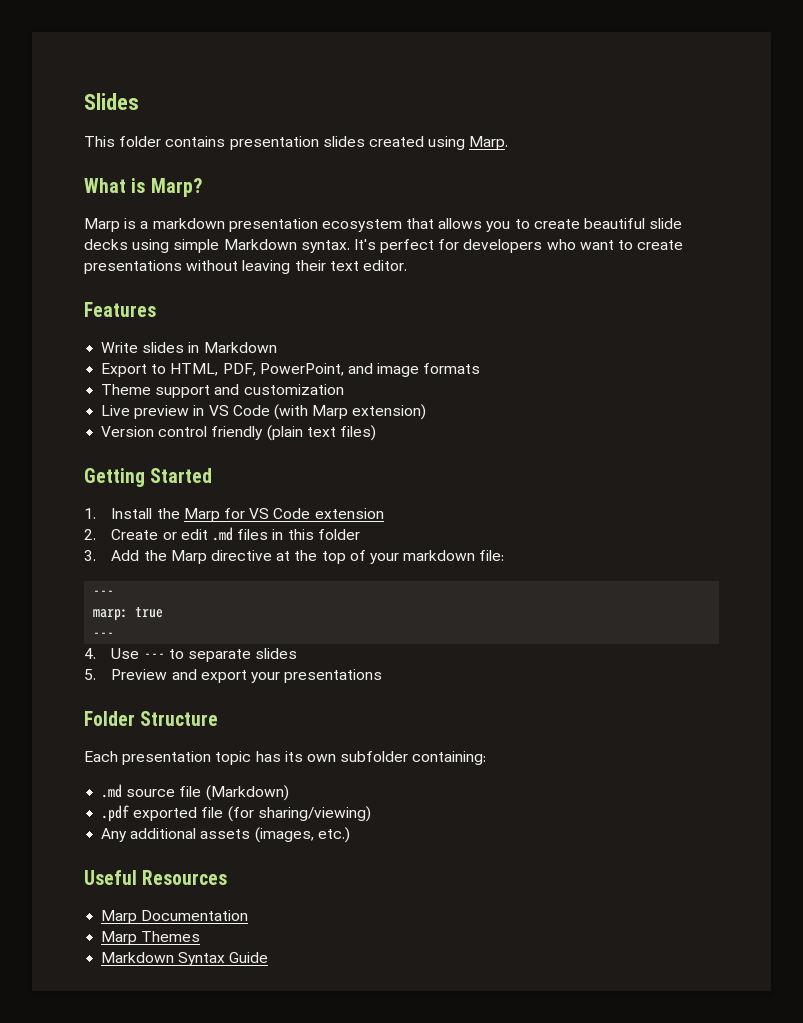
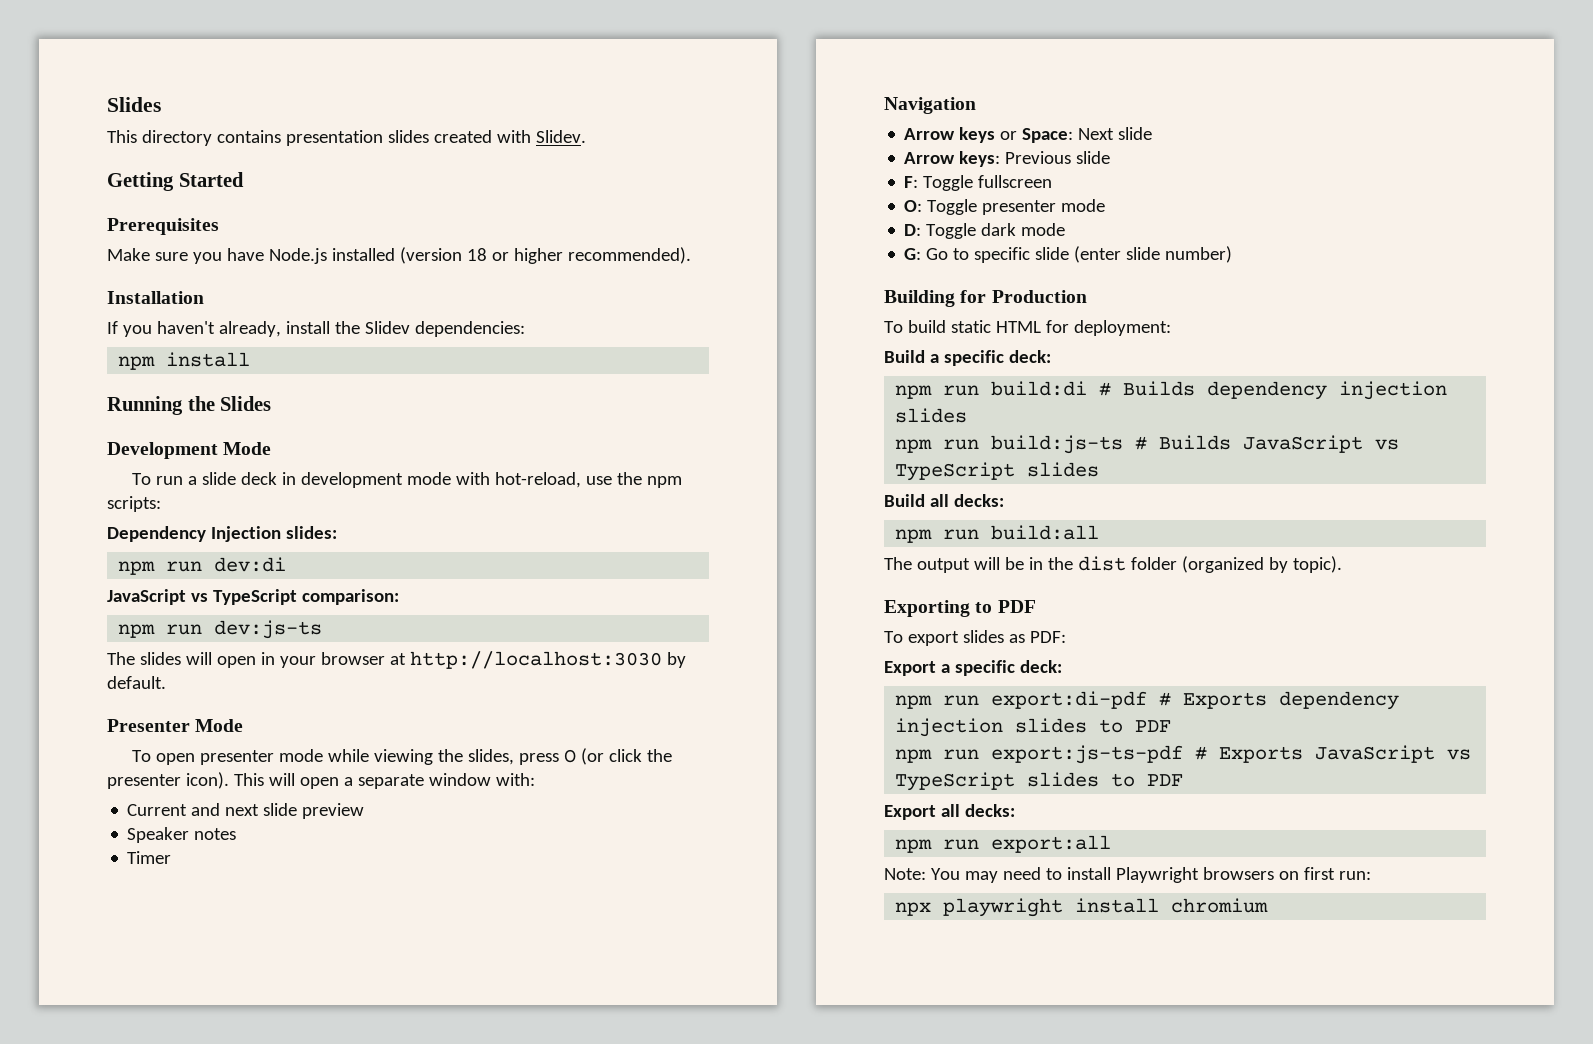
[119,136,162,147] folder -> [141,130,212,146] directory
[428,136,509,150] [84,178,202,197] [84,218,683,232] [84,239,684,253] [84,260,407,274] [84,302,156,317] [101,342,277,353] [101,363,481,377] [101,384,344,398] [101,404,427,420] [101,425,376,441] [84,468,213,487] [84,508,384,522] [84,527,360,541] [84,550,505,564] [93,590,115,596] [93,607,164,621] [93,632,115,638] [84,648,298,662] [84,669,383,683] [84,711,219,726] [84,751,487,765] [101,784,289,801] [101,805,371,822] [101,827,350,843] [84,870,228,885] [101,910,249,924] [101,931,201,945] [101,952,269,966] using Marp. // What is Marp? // Marp is a markdown presentation ecosystem that allows you to create beautiful slide decks using simple Markdown syntax. It's perfect for developers who want to create presentations without leaving their text editor. // Features // Write slides in Markdown // Export to HTML, PDF, PowerPoint, and image formats // Theme support and customization // Live preview in VS Code (with Marp extension) // Version control friendly (plain text files) // Getting Started // 1. Install the Marp for VS Code extension // 2. Create or edit .md files in this folder // 3. Add the Marp directive at the top of your markdown file: // --- // marp: true // --- // 4. Use --- to separate slides // 5. Preview and export your presentations // Folder Structure // Each presentation topic has its own subfolder containing: // .md source file (Markdown) // .pdf exported file (for sharing/viewing) // Any additional assets (images, etc.) // Useful Resources // Marp Documentation // Marp Themes // Markdown Syntax Guide -> [496,130,586,143] [107,172,244,191] [107,218,219,235] [107,247,691,264] [107,291,204,304] [107,321,525,337] [118,352,251,370] [107,396,272,415] [107,442,272,459] [132,472,683,488] [107,496,161,512] [107,526,337,542] [118,557,287,575] [107,589,399,605] [118,620,323,639] [107,651,686,669] [107,676,166,689] [107,719,244,732] [132,748,673,765] [107,772,535,789] [127,803,365,819] [127,827,237,843] [127,851,172,864] [884,97,976,114] [904,127,1153,143] [904,151,1111,167] [904,175,1053,191] [904,199,1106,215] [904,223,1066,239] [904,246,1233,263] [884,290,1087,307] [884,320,1171,336] [884,350,1051,366] [895,381,1448,400] [895,408,968,423] [895,435,1400,454] [895,462,1100,481] [884,494,1004,507] [895,525,1100,543] [884,556,1342,573] [884,600,1036,617] [884,630,1066,646] [884,660,1062,676] [895,691,1400,710] [895,718,1172,737] [895,745,1472,764] [895,772,1184,791] [884,804,1015,820] [895,835,1112,853] [884,867,1371,883] [895,898,1269,917] with Slidev. // Getting Started // Prerequisites // Make sure you have Node.js installed (version 18 or higher recommended). // Installation // If you haven't already, install the Slidev dependencies: // npm install // Running the Slides // Development Mode // To run a slide deck in development mode with hot-reload, use the npm scripts: // Dependency Injection slides: // npm run dev:di // JavaScript vs TypeScript comparison: // npm run dev:js-ts // The slides will open in your browser at http://localhost:3030 by default. // Presenter Mode // To open presenter mode while viewing the slides, press O (or click the presenter icon). This will open a separate window with: // Current and next slide preview // Speaker notes // Timer // Navigation // Arrow keys or Space: Next slide // Arrow keys: Previous slide // F: Toggle fullscreen // O: Toggle presenter mode // D: Toggle dark mode // G: Go to specific slide (enter slide number) // Building for Production // To build static HTML for deployment: // Build a specific deck: // npm run build:di # Builds dependency injection slides // npm run build:js-ts # Builds JavaScript vs TypeScript slides // Build all decks: // npm run build:all // The output will be in the dist folder (organized by topic). // Exporting to PDF // To export slides as PDF: // Export a specific deck: // npm run export:di-pdf # Exports dependency injection slides to PDF // npm run export:js-ts-pdf # Exports JavaScript vs TypeScript slides to PDF // Export all decks: // npm run export:all // Note: You may need to install Playwright browsers on first run: // npx playwright install chromium

